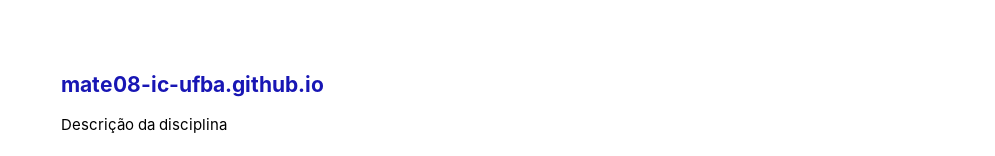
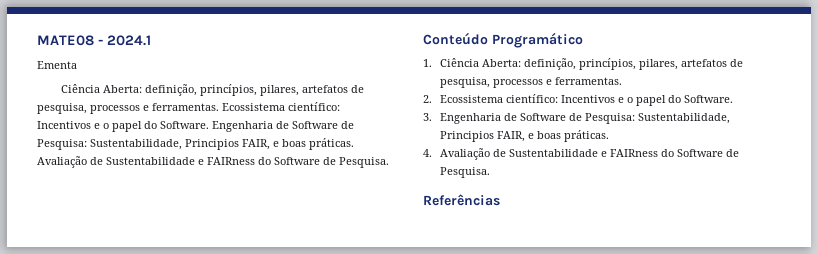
[61,75,324,97] [61,117,228,133] mate08-ic-ufba.github.io // Descrição da disciplina -> [37,35,151,46] [37,61,77,69] [61,84,365,96] [37,102,340,114] [37,121,354,132] [37,138,354,150] [37,156,389,168] [423,32,583,48] [423,58,744,70] [440,77,623,88] [423,94,734,106] [423,113,731,124] [440,130,610,142] [423,148,740,160] [440,167,491,178] [423,194,500,206] MATE08 - 2024.1 // Ementa // Ciência Aberta: definição, princípios, pilares, artefatos de pesquisa, processos e ferramentas. Ecossistema científico: Incentivos e o papel do Software. Engenharia de Software de Pesquisa: Sustentabilidade, Principios FAIR, e boas práticas. Avaliação de Sustentabilidade e FAIRness do Software de Pesquisa. // Conteúdo Programático // 1. Ciência Aberta: definição, princípios, pilares, artefatos de pesquisa, processos e ferramentas. // 2. Ecossistema científico: Incentivos e o papel do Software. // 3. Engenharia de Software de Pesquisa: Sustentabilidade, Principios FAIR, e boas práticas. // 4. Avaliação de Sustentabilidade e FAIRness do Software de Pesquisa. // Referências

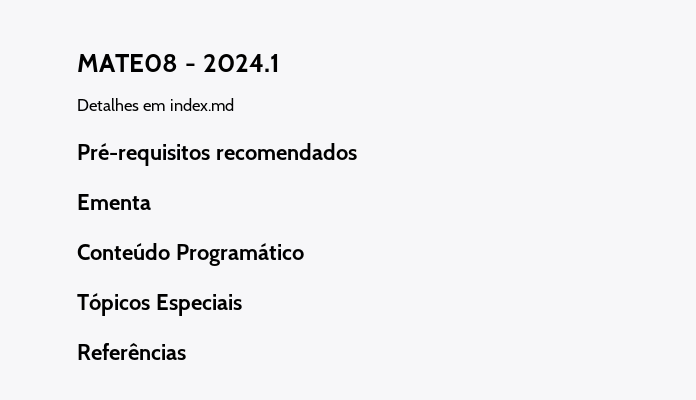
[37,61,77,69] [61,84,365,96] [37,102,340,114] [37,121,354,132] [37,138,354,150] [37,156,389,168] [423,32,583,48] [423,58,744,70] [440,77,623,88] [423,94,734,106] [423,113,731,124] [440,130,610,142] [423,148,740,160] [440,167,491,178] Ementa // Ciência Aberta: definição, princípios, pilares, artefatos de pesquisa, processos e ferramentas. Ecossistema científico: Incentivos e o papel do Software. Engenharia de Software de Pesquisa: Sustentabilidade, Principios FAIR, e boas práticas. Avaliação de Sustentabilidade e FAIRness do Software de Pesquisa. // Conteúdo Programático // 1. Ciência Aberta: definição, princípios, pilares, artefatos de pesquisa, processos e ferramentas. // 2. Ecossistema científico: Incentivos e o papel do Software. // 3. Engenharia de Software de Pesquisa: Sustentabilidade, Principios FAIR, e boas práticas. // 4. Avaliação de Sustentabilidade e FAIRness do Software de Pesquisa. -> [77,98,234,111] [77,143,357,166] [77,194,151,210] [77,243,304,266] [77,293,242,316] Detalhes em index.md // Pré-requisitos recomendados // Ementa // Conteúdo Programático // Tópicos Especiais

